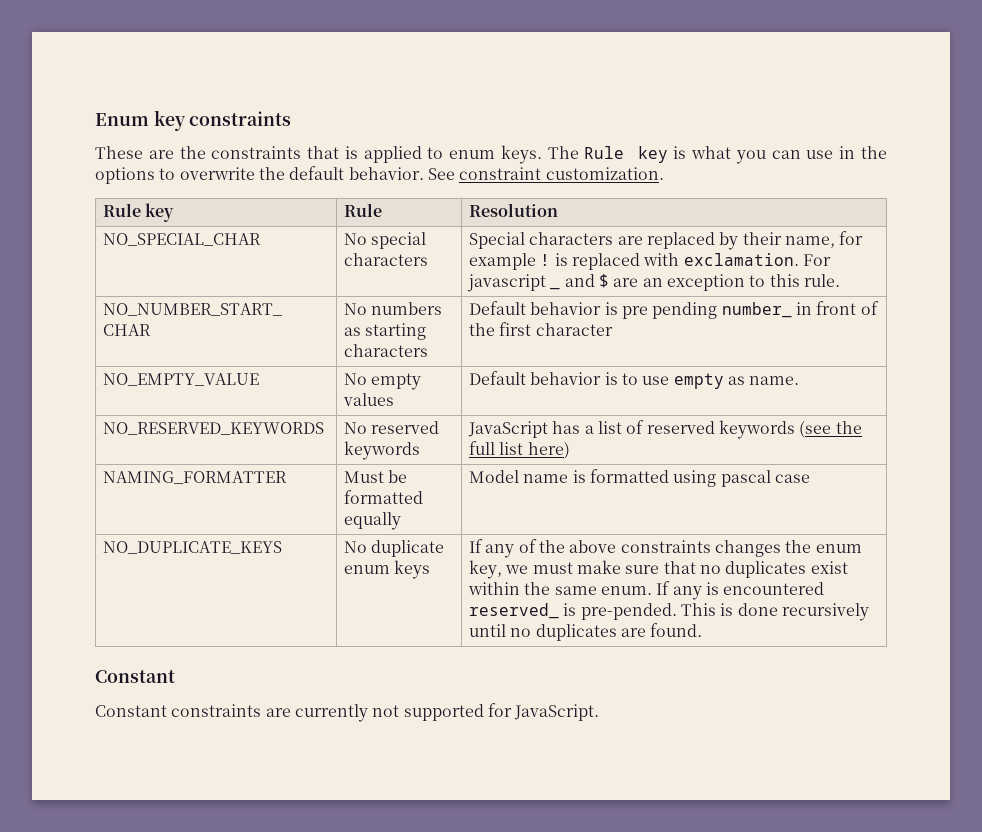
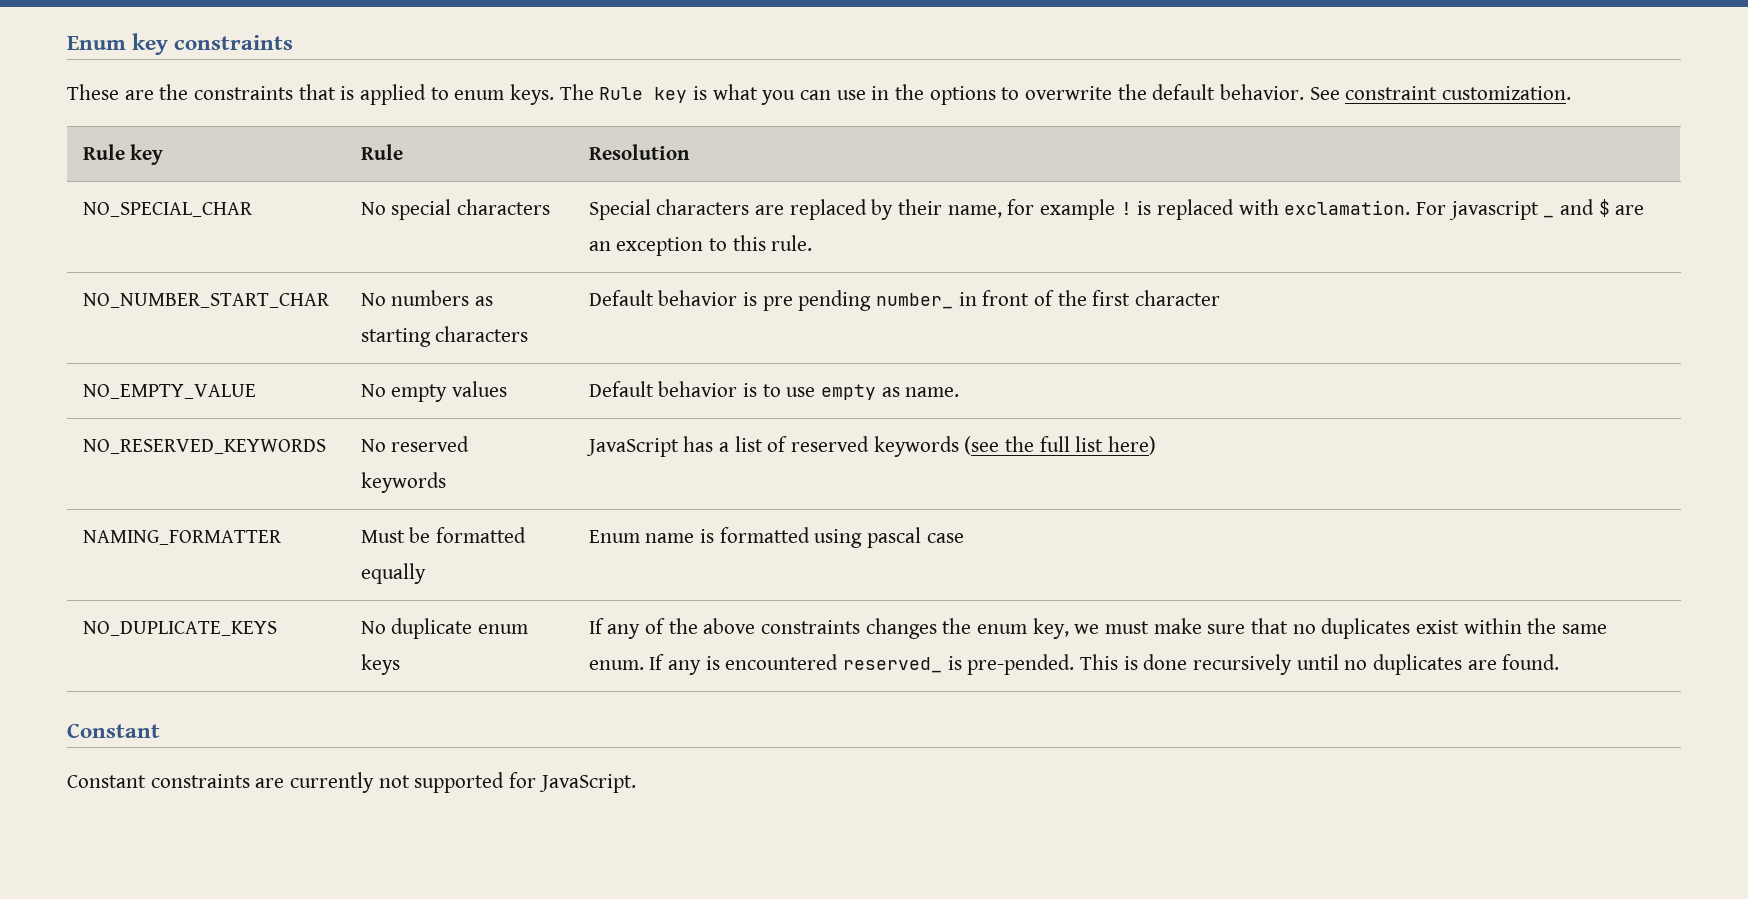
[469,470,520,483] Model -> [588,530,640,543] Enum

